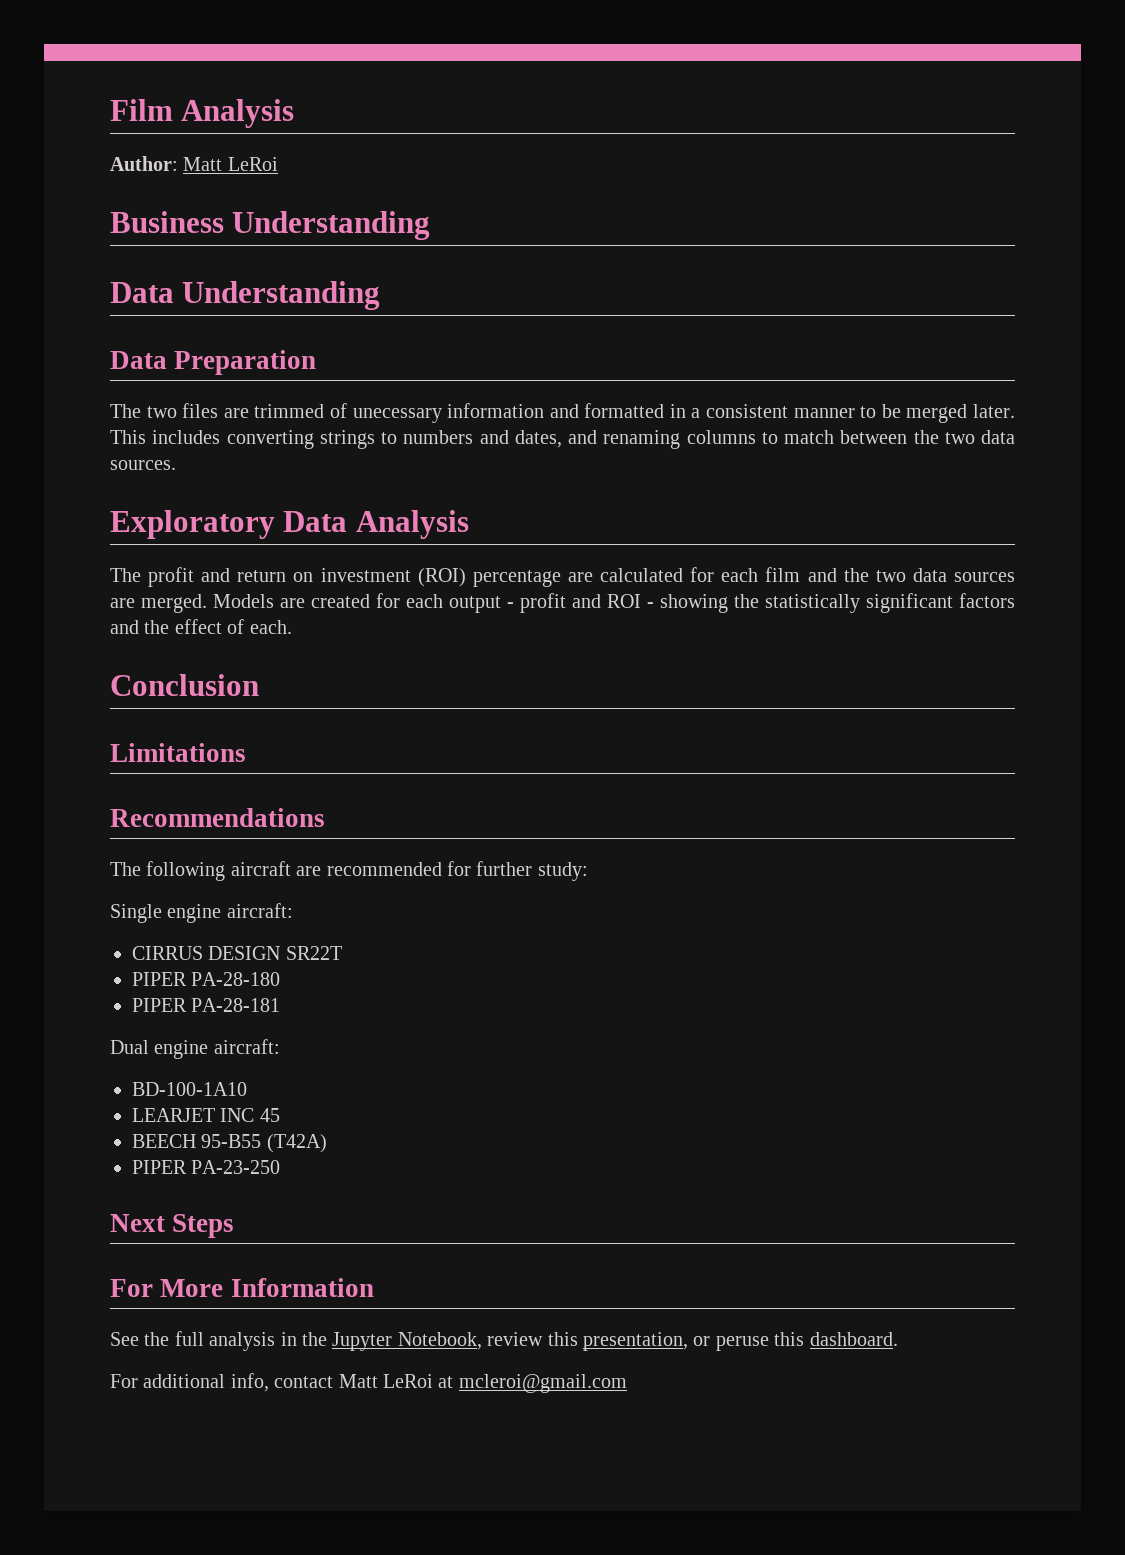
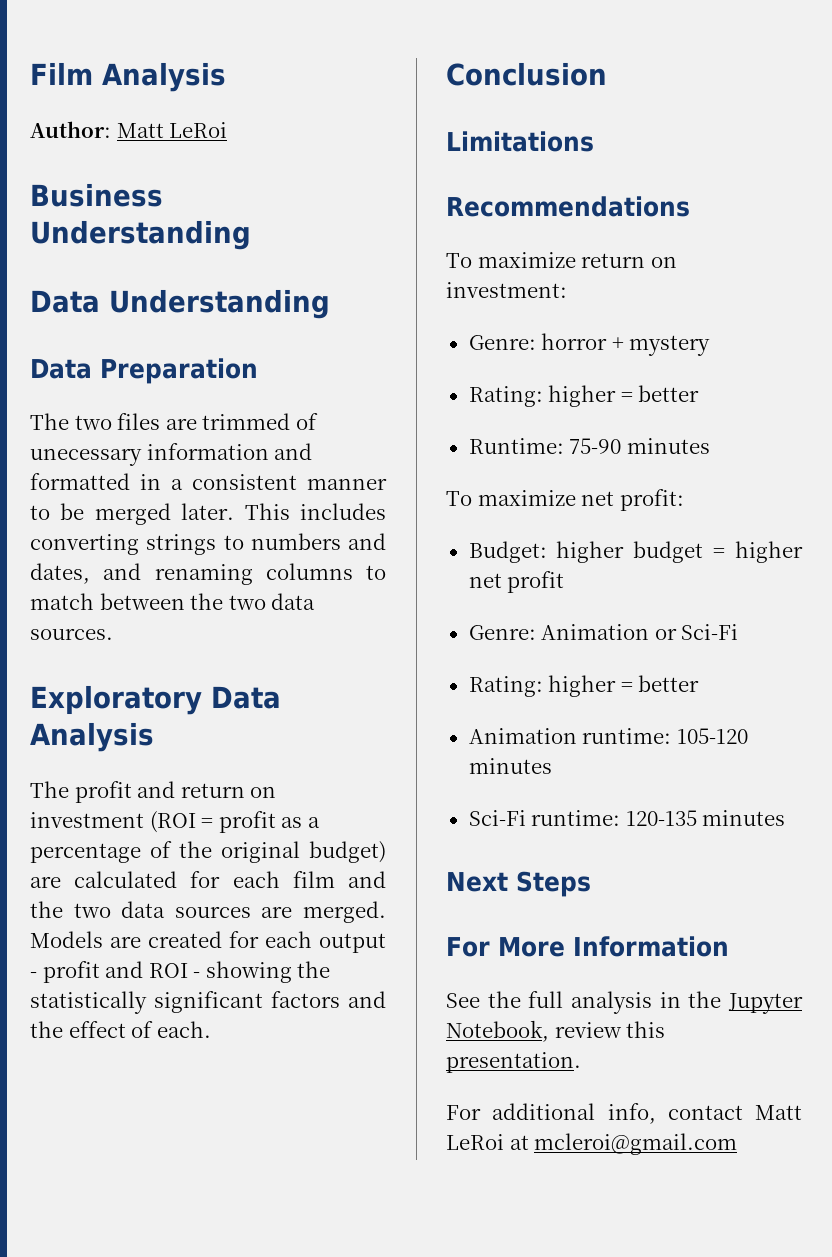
[417,568,561,587] (ROI) percentage -> [149,811,320,833] [30,841,386,863] (ROI = profit as a percentage of the original budget)
[110,861,588,881] [110,903,293,923] [132,946,342,960] [132,972,281,986] [132,998,281,1012] [110,1039,280,1059] [132,1082,247,1096] [132,1108,280,1122] [132,1134,327,1153] [132,1160,281,1174] The following aircraft are recommended for further study: // Single engine aircraft: // CIRRUS DESIGN SR22T // PIPER PA-28-180 // PIPER PA-28-181 // Dual engine aircraft: // BD-100-1A10 // LEARJET INC 45 // BEECH 95-B55 (T42A) // PIPER PA-23-250 -> [446,252,677,268] [446,282,567,298] [468,333,711,356] [468,385,700,407] [468,438,710,454] [446,489,684,511] [468,541,803,563] [468,571,565,593] [468,624,739,640] [468,675,700,697] [468,728,748,744] [468,758,552,774] [468,810,786,826] To maximize return on investment: // Genre: horror + mystery // Rating: higher = better // Runtime: 75-90 minutes // To maximize net profit: // Budget: higher budget = higher net profit // Genre: Animation or Sci-Fi // Rating: higher = better // Animation runtime: 105-120 minutes // Sci-Fi runtime: 120-135 minutes
[582,1332,898,1351] presentation, or peruse this dashboard. -> [446,1052,581,1073] presentation.

